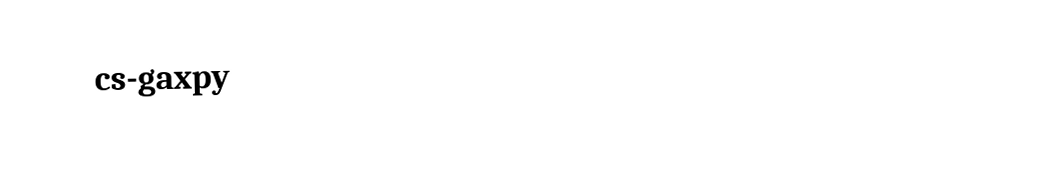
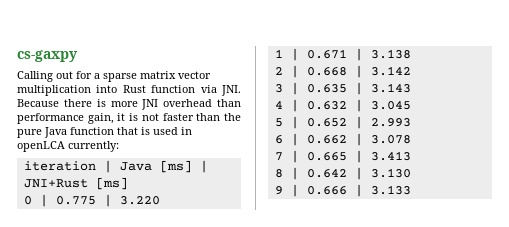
(231, 82) none -> [17,71,211,82] [17,85,242,96] [17,99,241,110] [17,113,241,124] [17,127,192,138] [17,141,119,152] [23,160,208,173] [23,177,128,190] [23,194,160,207] [274,48,411,61] [274,65,411,78] [274,82,411,95] [274,99,411,112] [274,116,411,129] [274,133,411,146] [274,150,411,163] [274,167,411,180] [274,184,411,197] // Calling out for a sparse matrix vector multiplication into Rust function via JNI. Because there is more JNI overhead than performance gain, it is not faster than the pure Java function that is used in openLCA currently: // iteration | Java [ms] | JNI+Rust [ms] // 0 | 0.775 | 3.220 // 1 | 0.671 | 3.138 // 2 | 0.668 | 3.142 // 3 | 0.635 | 3.143 // 4 | 0.632 | 3.045 // 5 | 0.652 | 2.993 // 6 | 0.662 | 3.078 // 7 | 0.665 | 3.413 // 8 | 0.642 | 3.130 // 9 | 0.666 | 3.133

